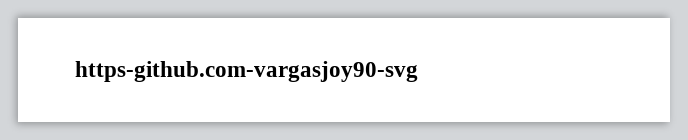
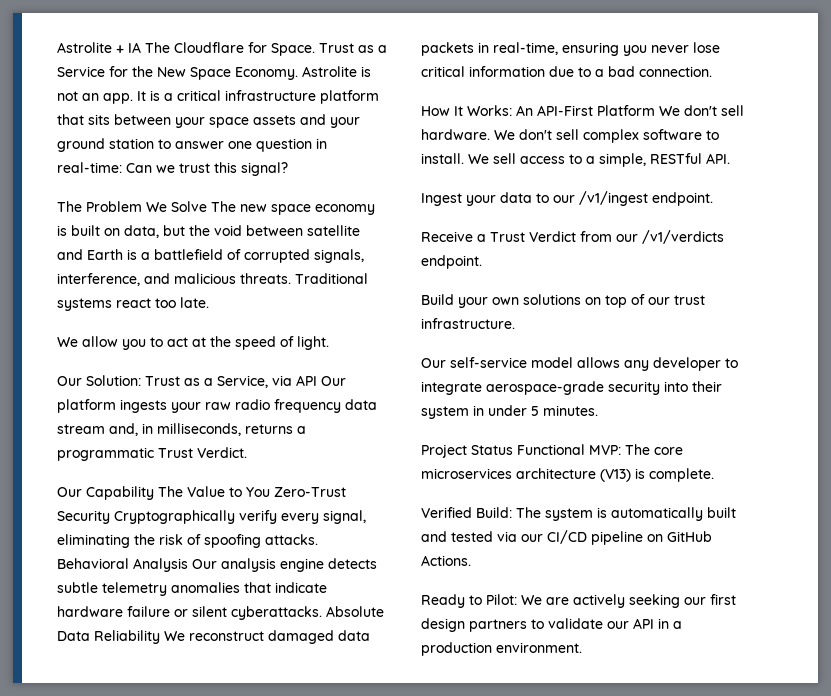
[75,61,418,82] https-github.com-vargasjoy90-svg -> [57,42,387,56] [57,66,371,80] [57,90,379,104] [57,114,360,128] [57,138,327,152] [57,162,288,176] [57,201,375,215] [57,225,360,238] [57,249,364,263] [57,273,368,286] [57,297,209,311] [57,336,329,350] [57,375,346,388] [57,399,377,413] [57,423,306,436] [57,447,247,461] [57,486,346,500] [57,510,366,524] [57,534,318,548] [57,558,377,572] [57,582,327,596] [57,606,384,620] [57,630,370,644] [421,42,720,56] [421,66,712,77] [421,105,744,116] [421,129,719,143] [421,153,730,167] [421,191,713,206] [421,230,724,244] [421,255,482,269] [421,294,705,308] [421,318,515,329] [421,357,738,371] [421,381,722,395] [421,405,598,419] [421,444,683,458] [421,468,714,482] [421,507,736,521] [421,530,712,545] [421,555,471,566] [421,594,736,608] [421,618,682,632] [421,642,582,656] Astrolite + IA The Cloudflare for Space. Trust as a Service for the New Space Economy. Astrolite is not an app. It is a critical infrastructure platform that sits between your space assets and your ground station to answer one question in real-time: Can we trust this signal? // The Problem We Solve The new space economy is built on data, but the void between satellite and Earth is a battlefield of corrupted signals, interference, and malicious threats. Traditional systems react too late. // We allow you to act at the speed of light. // Our Solution: Trust as a Service, via API Our platform ingests your raw radio frequency data stream and, in milliseconds, returns a programmatic Trust Verdict. // Our Capability The Value to You Zero-Trust Security Cryptographically verify every signal, eliminating the risk of spoofing attacks. Behavioral Analysis Our analysis engine detects subtle telemetry anomalies that indicate hardware failure or silent cyberattacks. Absolute Data Reliability We reconstruct damaged data packets in real-time, ensuring you never lose critical information due to a bad connection. // How It Works: An API-First Platform We don't sell hardware. We don't sell complex software to install. We sell access to a simple, RESTful API. // Ingest your data to our /v1/ingest endpoint. // Receive a Trust Verdict from our /v1/verdicts endpoint. // Build your own solutions on top of our trust infrastructure. // Our self-service model allows any developer to integrate aerospace-grade security into their system in under 5 minutes. // Project Status Functional MVP: The core microservices architecture (V13) is complete. // Verified Build: The system is automatically built and tested via our CI/CD pipeline on GitHub Actions. // Ready to Pilot: We are actively seeking our first design partners to validate our API in a production environment.

